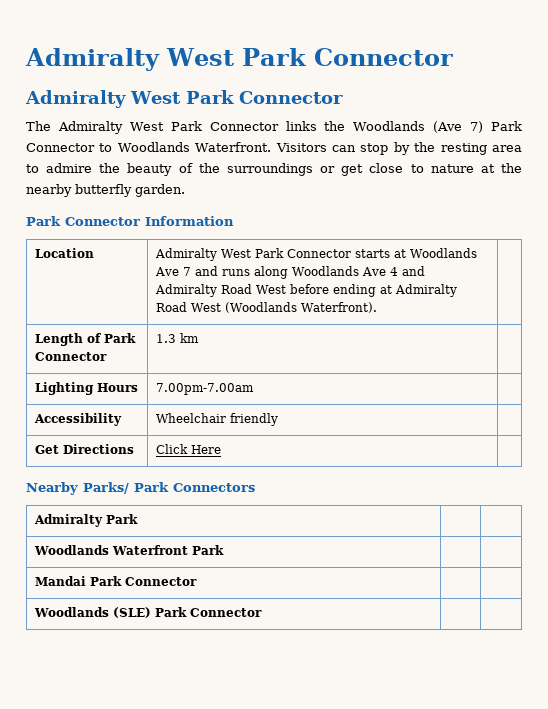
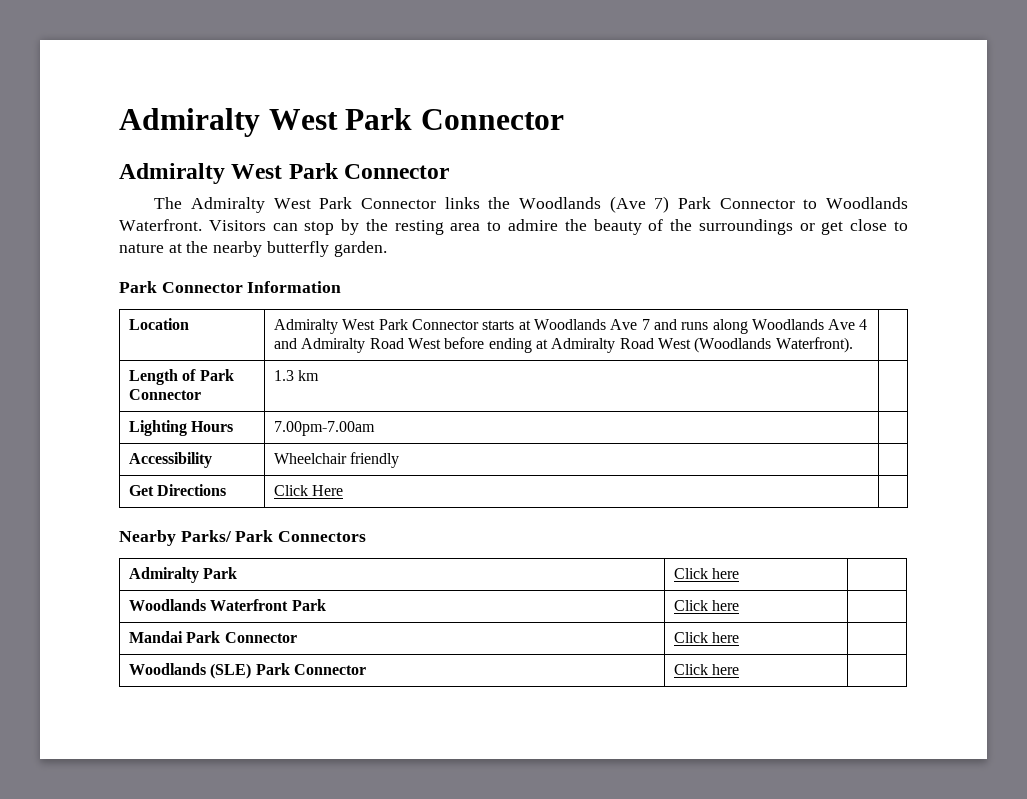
(138, 519) none -> [674,568,740,579] Click here
(224, 550) none -> [674,600,740,611] Click here
(197, 581) none -> [674,632,740,643] Click here
(262, 612) none -> [674,664,740,675] Click here

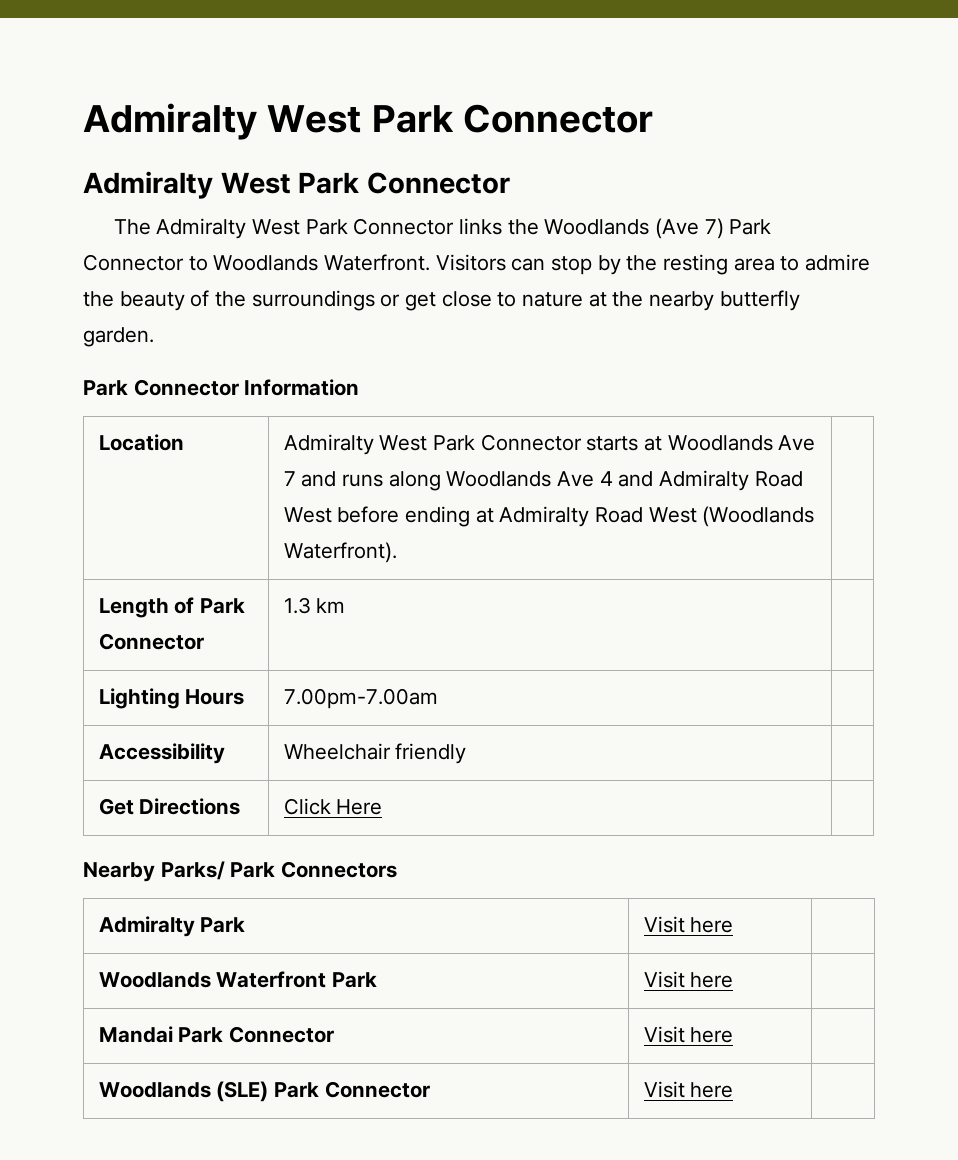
[674,568,709,579] Click -> [643,916,685,933] Visit
[674,600,709,611] Click -> [643,971,685,988] Visit
[674,632,709,643] Click -> [643,1026,685,1043] Visit
[674,664,709,675] Click -> [643,1081,685,1098] Visit

